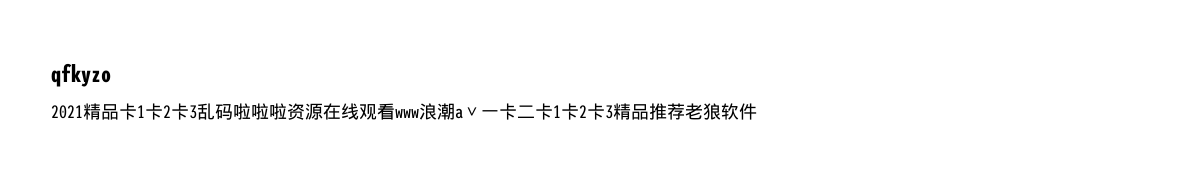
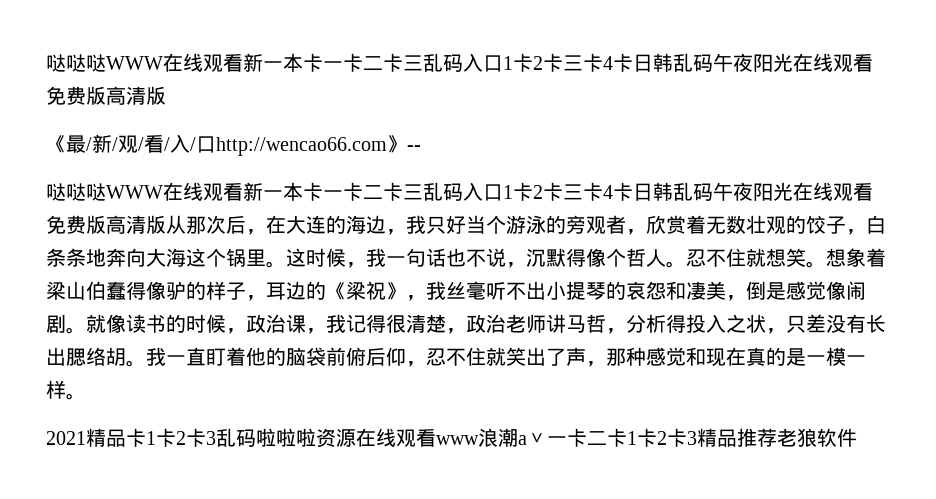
[51,63,111,87] qfkyzo -> [46,53,873,72] [46,86,166,105] [46,134,421,156] [46,182,873,201] [46,215,886,235] [46,248,886,268] [46,281,866,301] [46,314,886,334] [46,347,866,367] [46,380,86,400] 哒哒哒WWW在线观看新一本卡一卡二卡三乱码入口1卡2卡三卡4卡日韩乱码午夜阳光在线观看免费版高清版 // 《最/新/观/看/入/口http://wencao66.com》-- // 哒哒哒WWW在线观看新一本卡一卡二卡三乱码入口1卡2卡三卡4卡日韩乱码午夜阳光在线观看免费版高清版从那次后，在大连的海边，我只好当个游泳的旁观者，欣赏着无数壮观的饺子，白条条地奔向大海这个锅里。这时候，我一句话也不说，沉默得像个哲人。忍不住就想笑。想象着梁山伯蠢得像驴的样子，耳边的《梁祝》，我丝毫听不出小提琴的哀怨和凄美，倒是感觉像闹剧。就像读书的时候，政治课，我记得很清楚，政治老师讲马哲，分析得投入之状，只差没有长出腮络胡。我一直盯着他的脑袋前俯后仰，忍不住就笑出了声，那种感觉和现在真的是一模一样。

